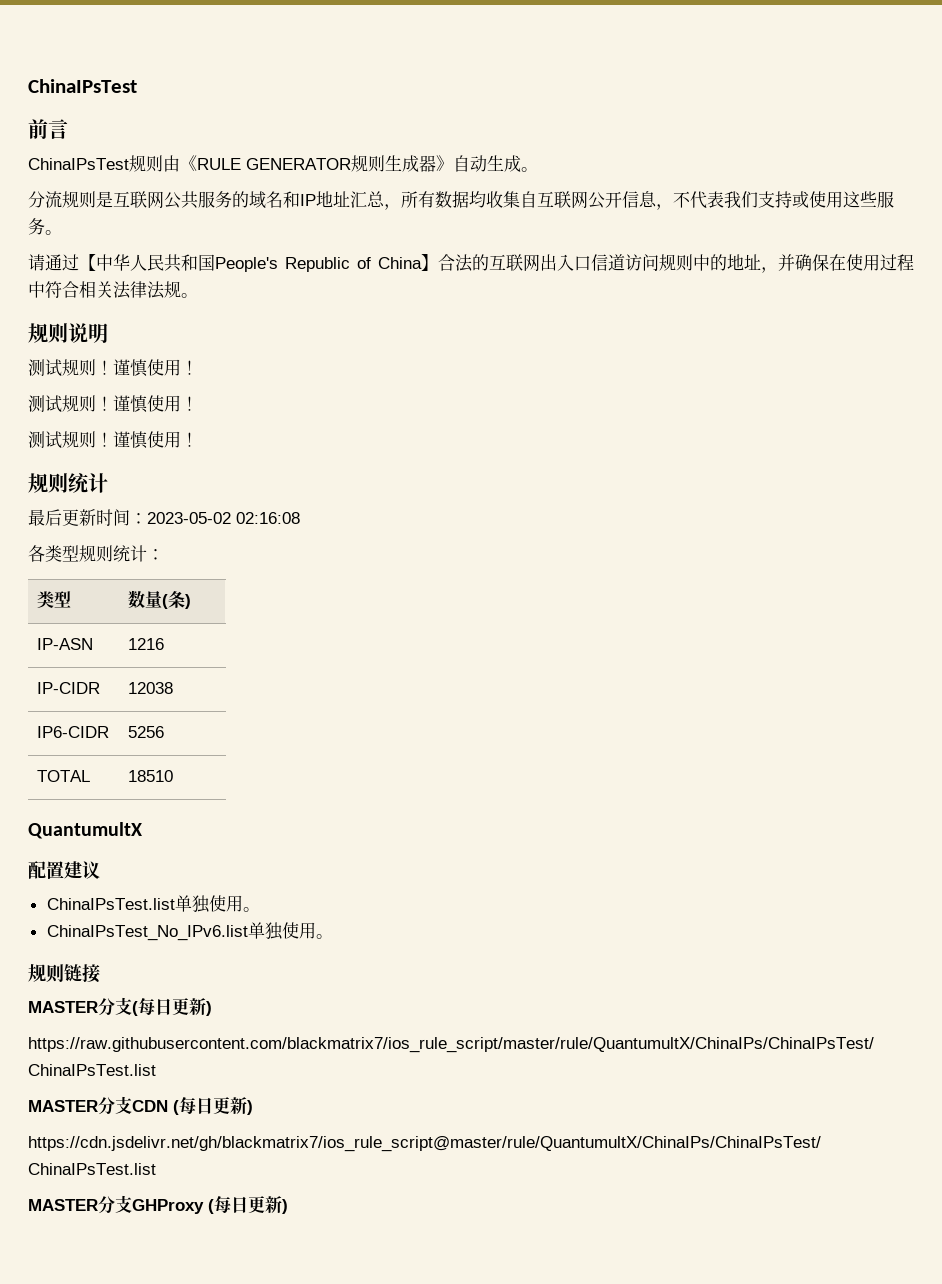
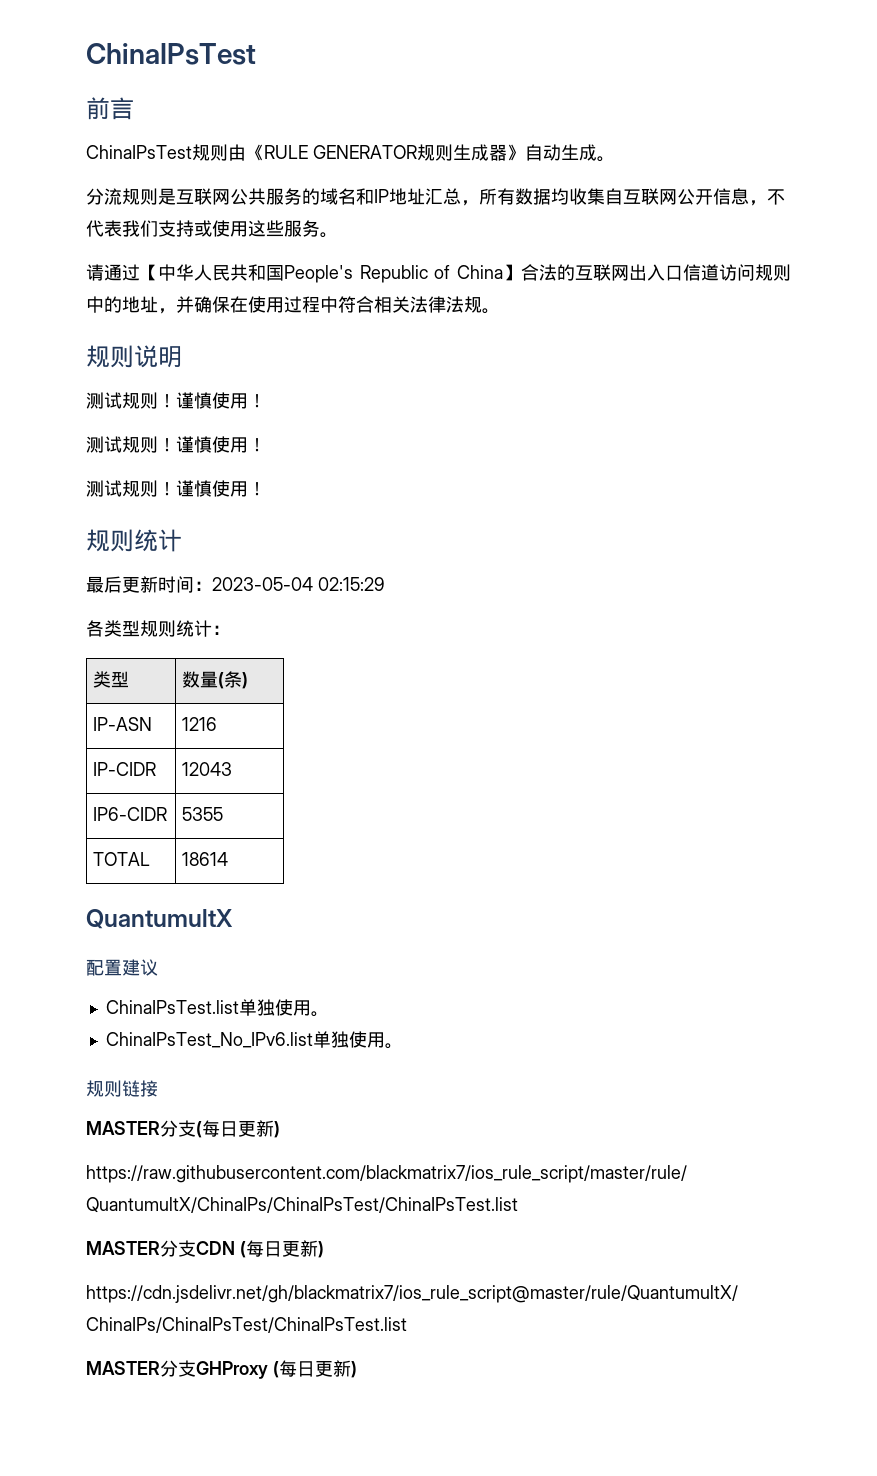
[147,512,300,524] 2023-05-02 02:16:08 -> [212,577,385,591] 2023-05-04 02:15:29
[128,682,174,694] 12038 -> [182,762,233,776] 12043
[128,726,165,738] 5256 -> [182,807,224,821] 5355
[128,770,174,782] 18510 -> [182,852,229,866] 18614

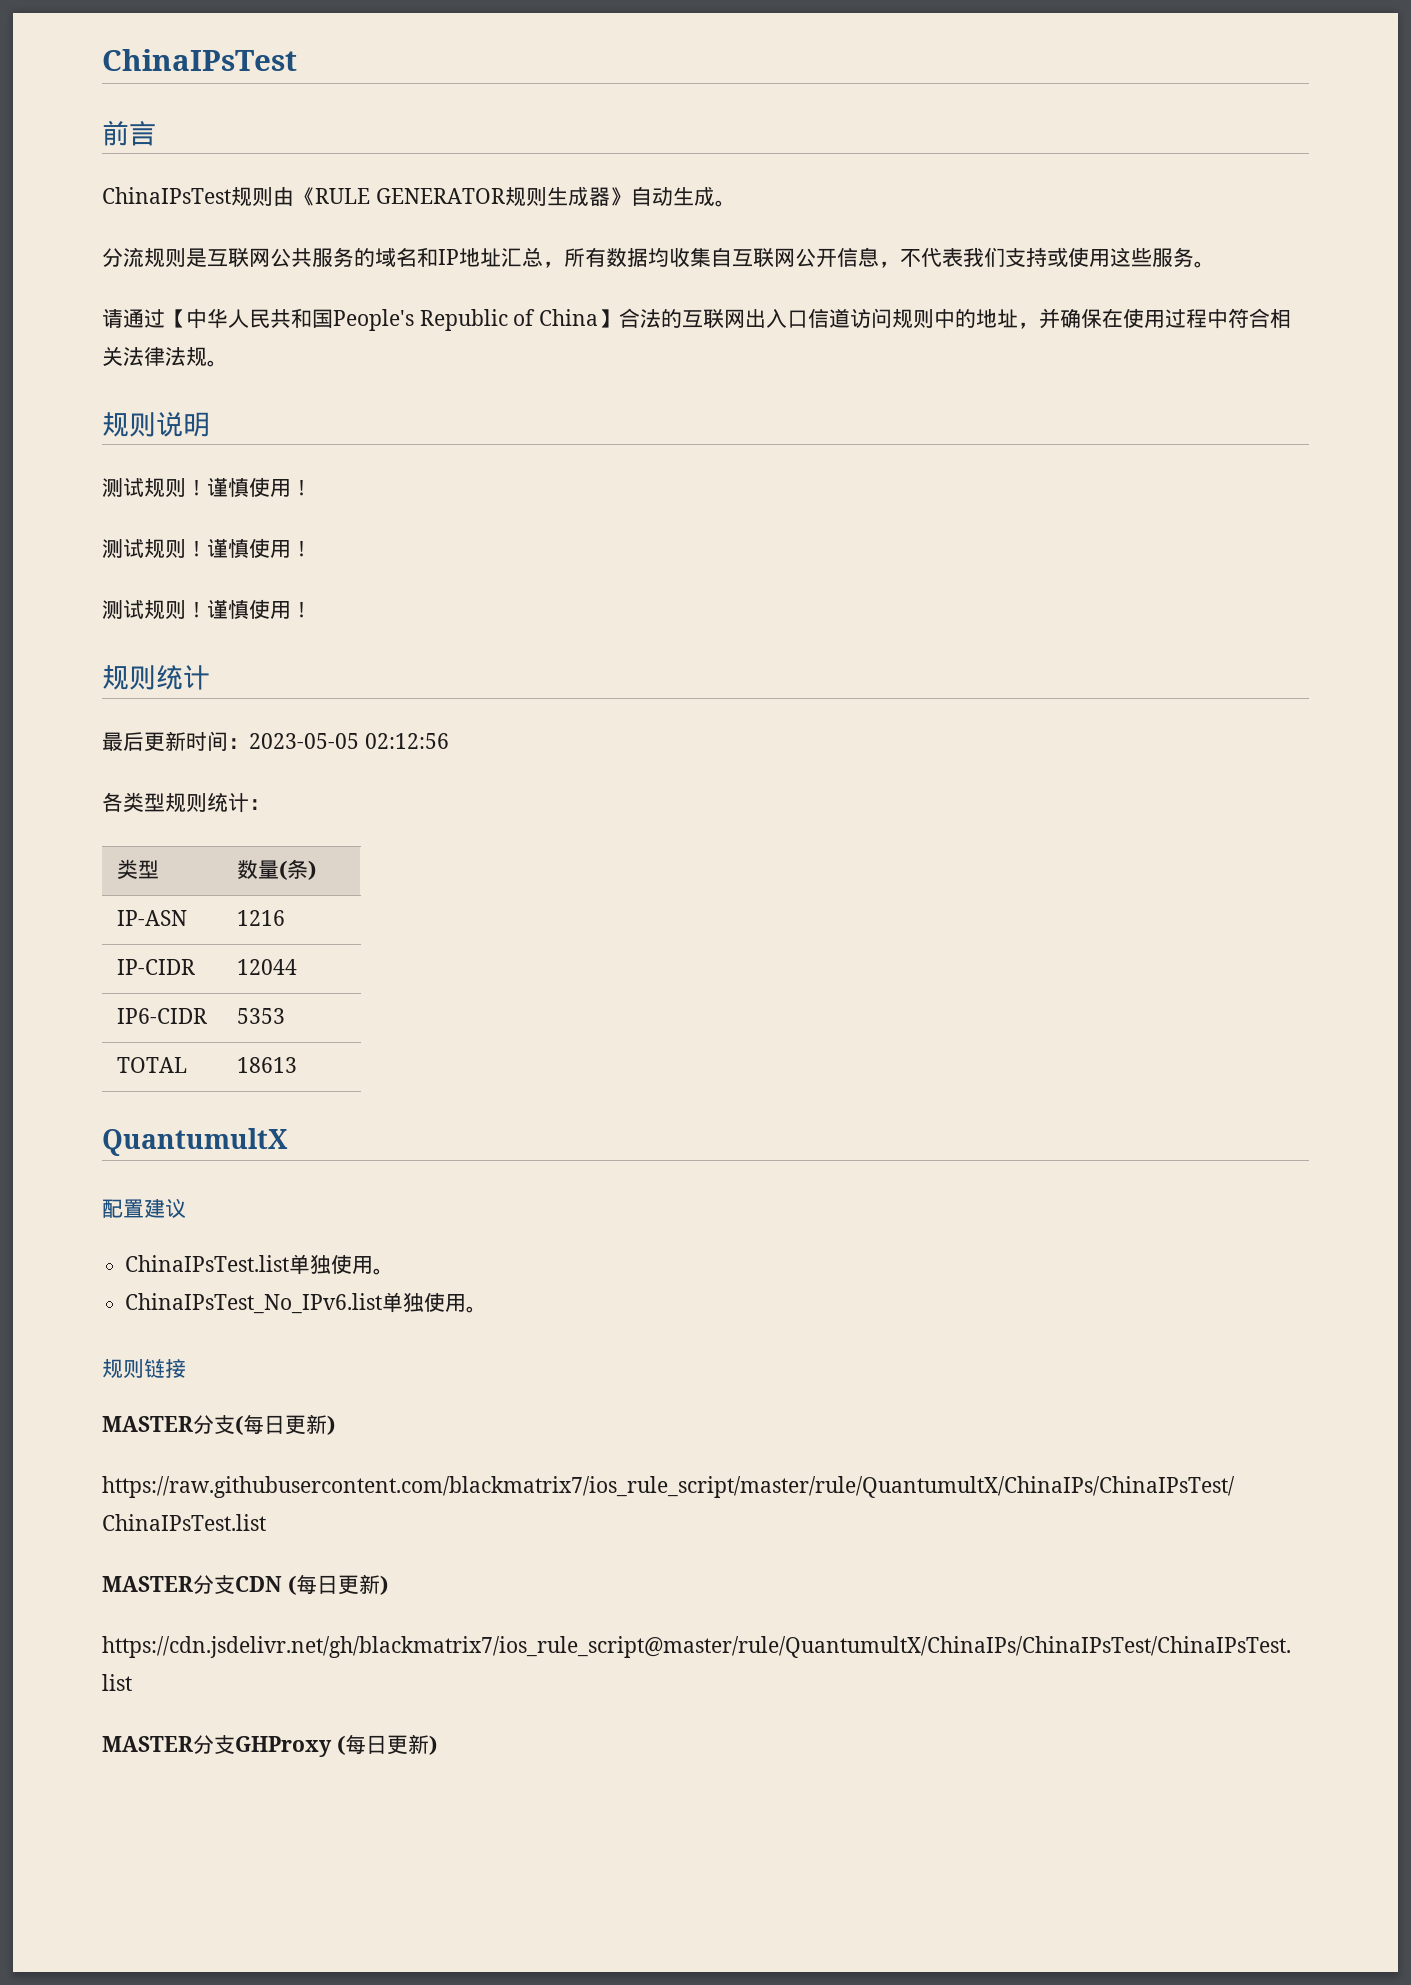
[212,577,385,591] 2023-05-04 02:15:29 -> [249,733,449,749] 2023-05-05 02:12:56
[182,762,233,776] 12043 -> [236,959,297,975] 12044
[182,807,224,821] 5355 -> [236,1008,285,1024] 5353
[182,852,229,866] 18614 -> [236,1057,297,1073] 18613

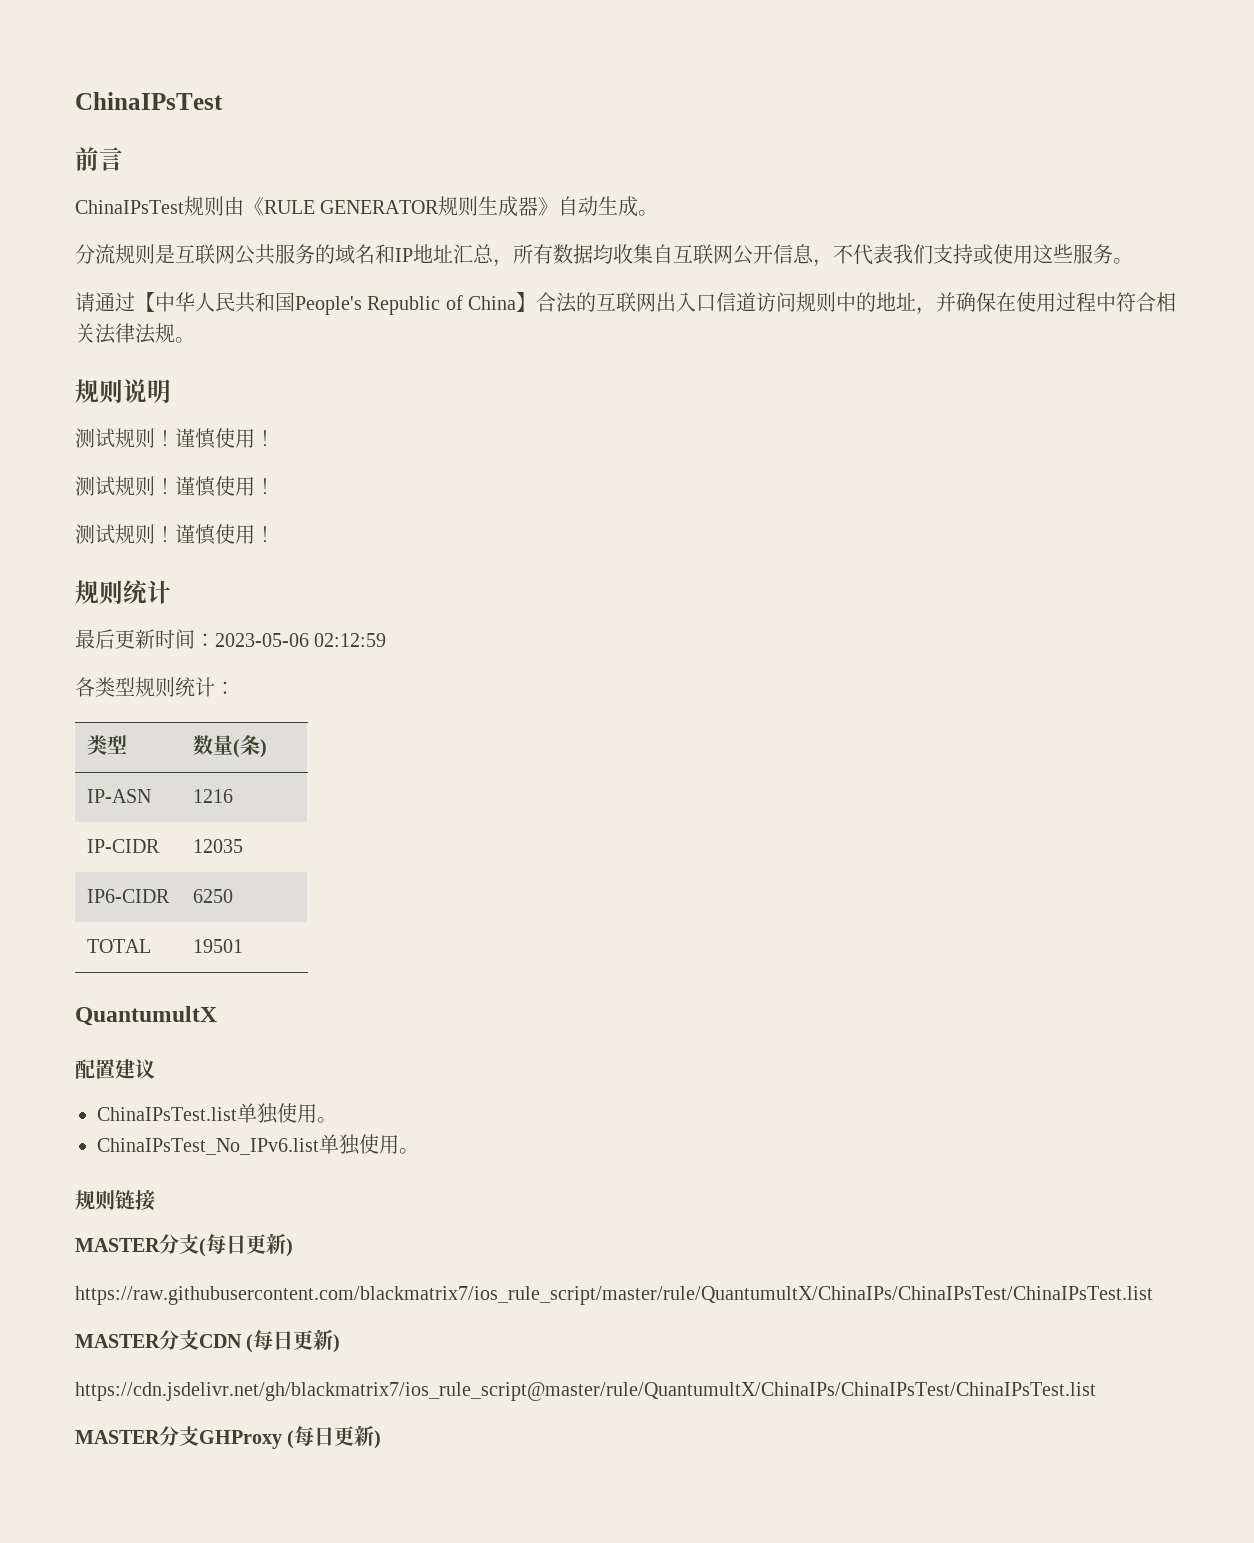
[249,733,449,749] 2023-05-05 02:12:56 -> [215,633,387,647] 2023-05-06 02:12:59
[236,959,297,975] 12044 -> [192,839,243,853] 12035
[236,1008,285,1024] 5353 -> [192,889,233,903] 6250
[236,1057,297,1073] 18613 -> [192,939,243,953] 19501

